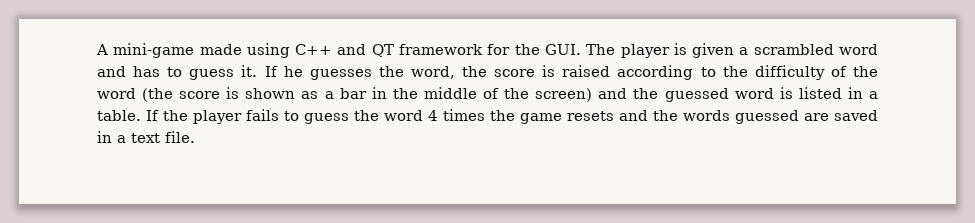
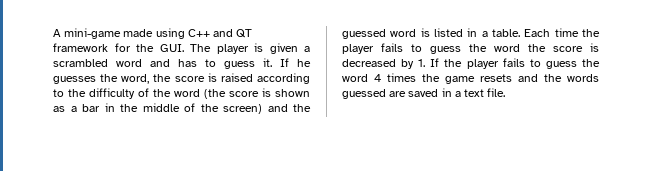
(141, 115) none -> [524,28,600,37] [342,43,599,54] [342,59,426,69] Each time the player fails to guess the word the score is decreased by 1.

